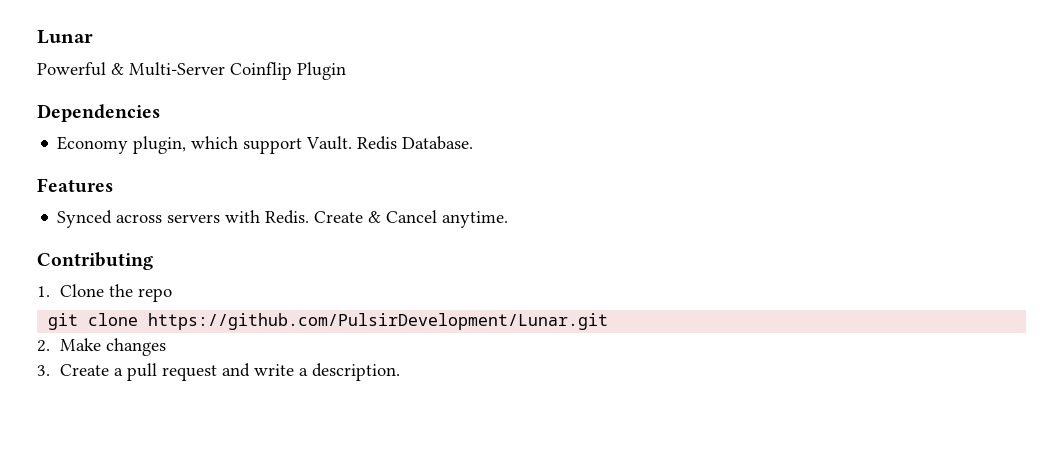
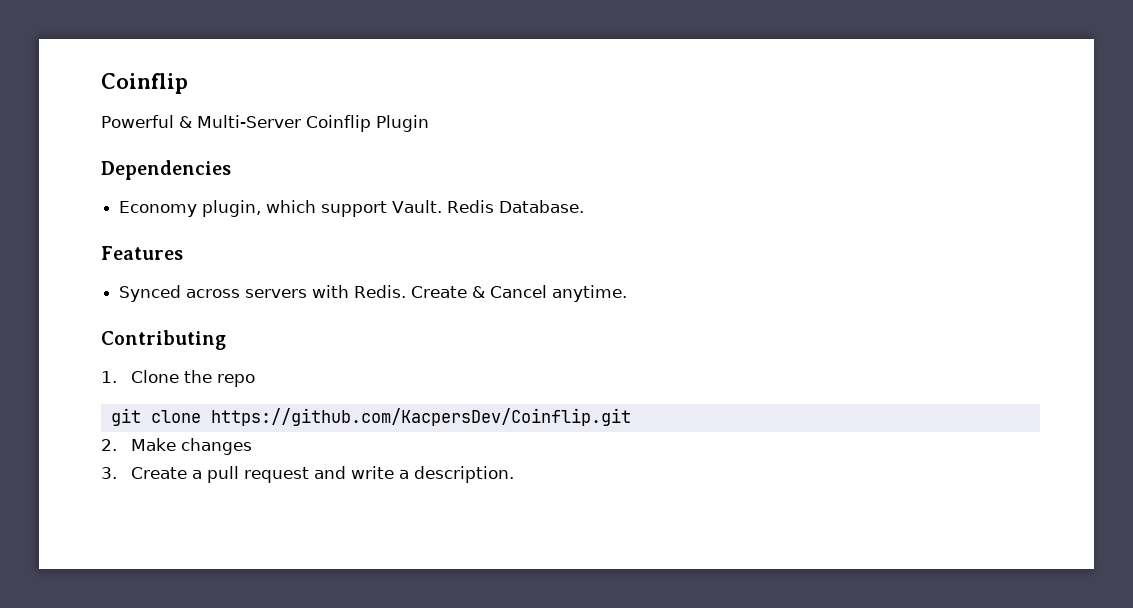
[37,30,93,44] Lunar -> [101,73,188,94] Coinflip
[148,313,609,330] https://github.com/PulsirDevelopment/Lunar.git -> [210,408,631,426] https://github.com/KacpersDev/Coinflip.git

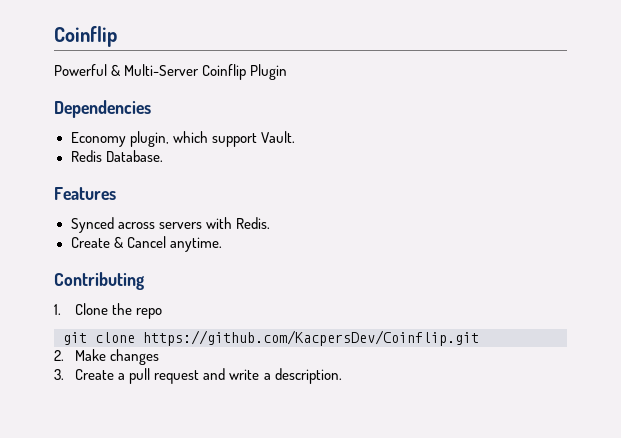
(443, 206) none -> (295, 137) //
(407, 291) none -> (270, 223) //

